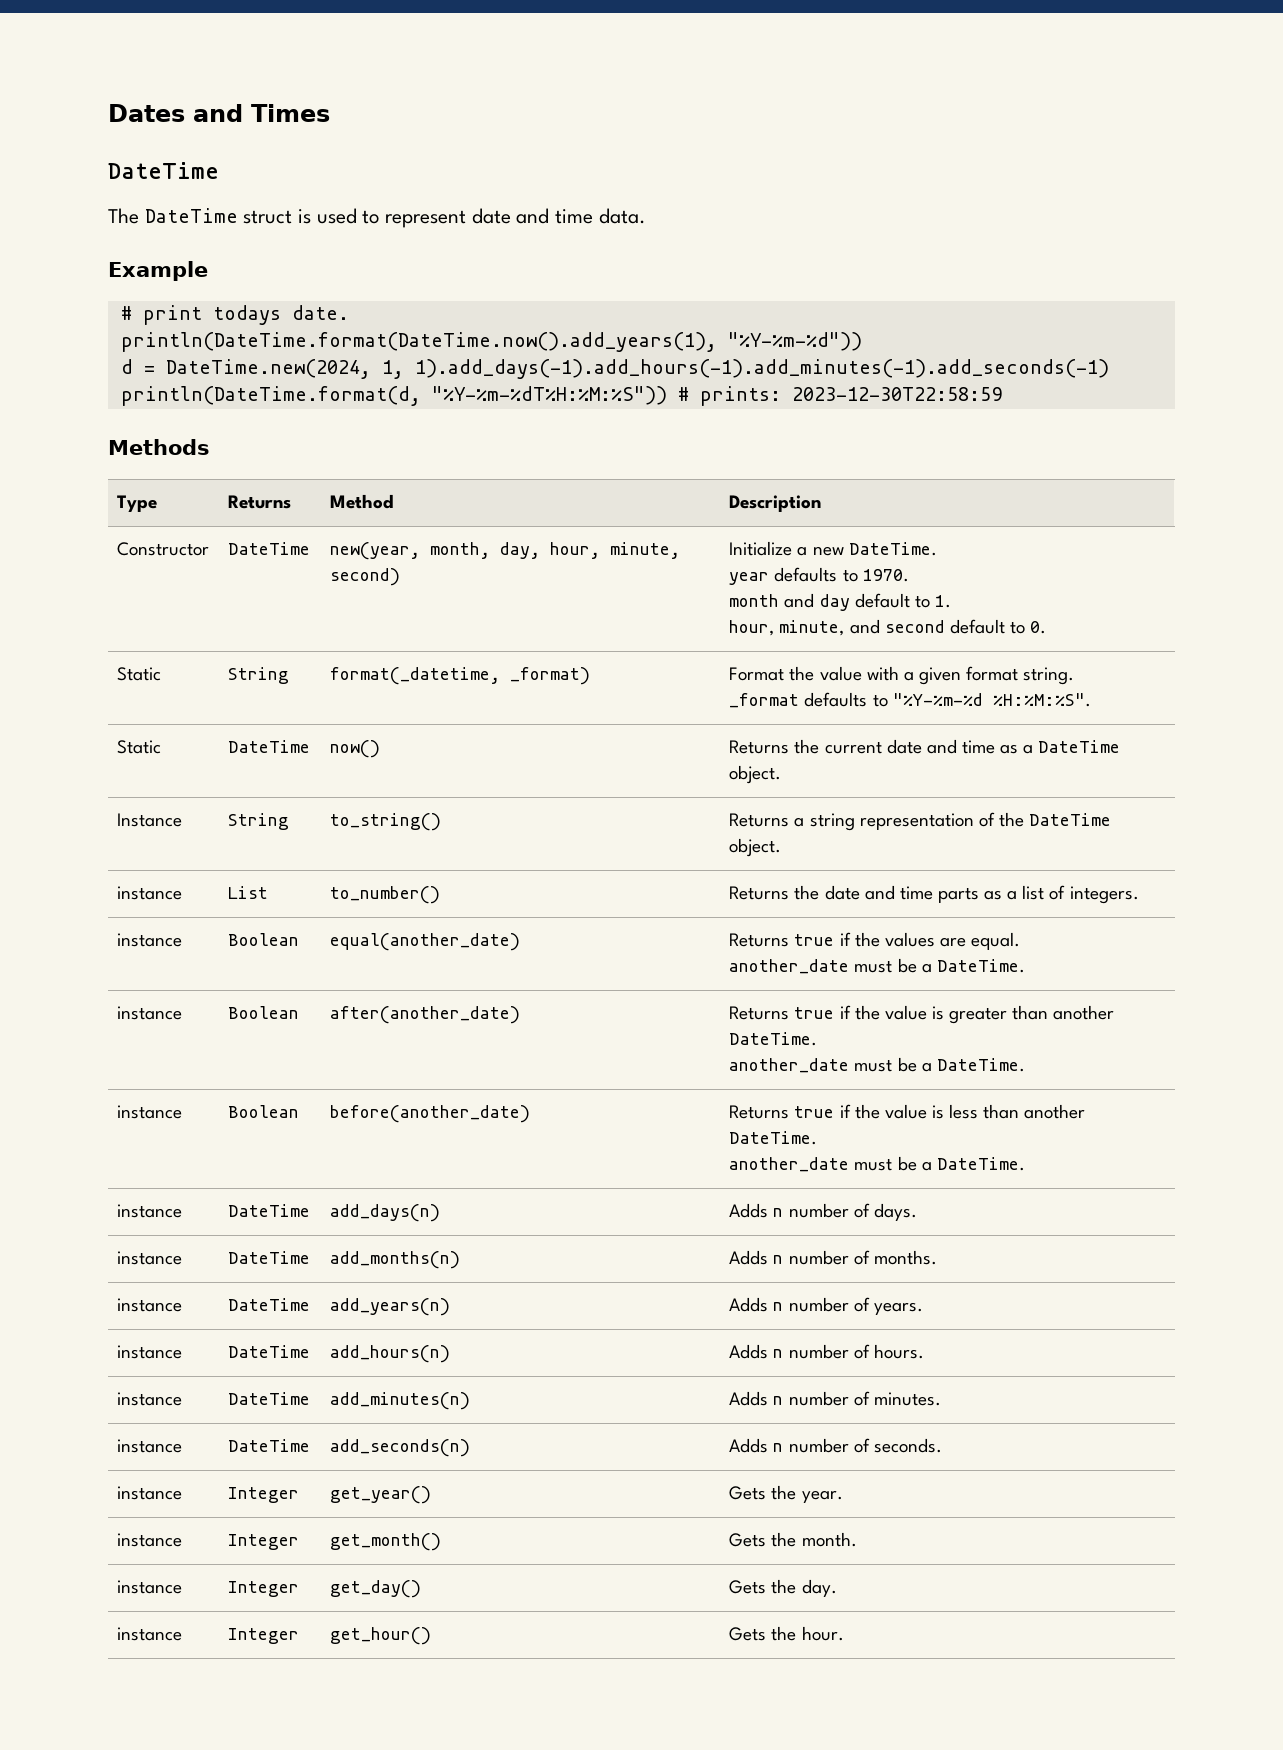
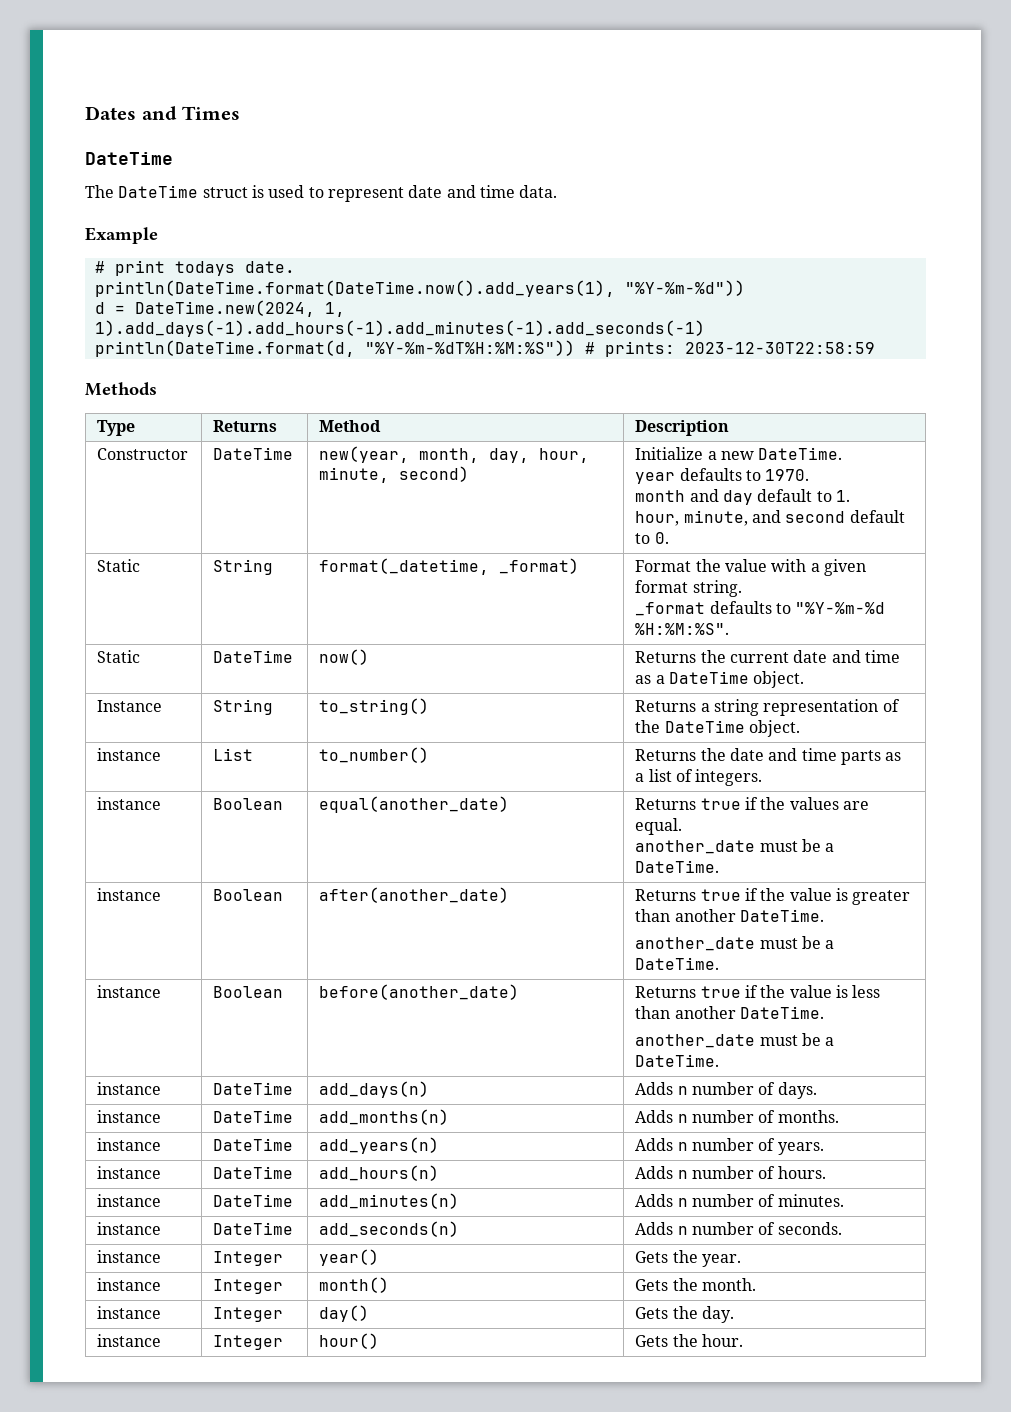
[330,1486,432,1504] get_year() -> [319,1249,380,1266] year()
[330,1533,442,1551] get_month() -> [319,1277,390,1293] month()
[330,1580,422,1598] get_day() -> [319,1305,370,1322] day()
[330,1627,432,1645] get_hour() -> [319,1333,380,1349] hour()

